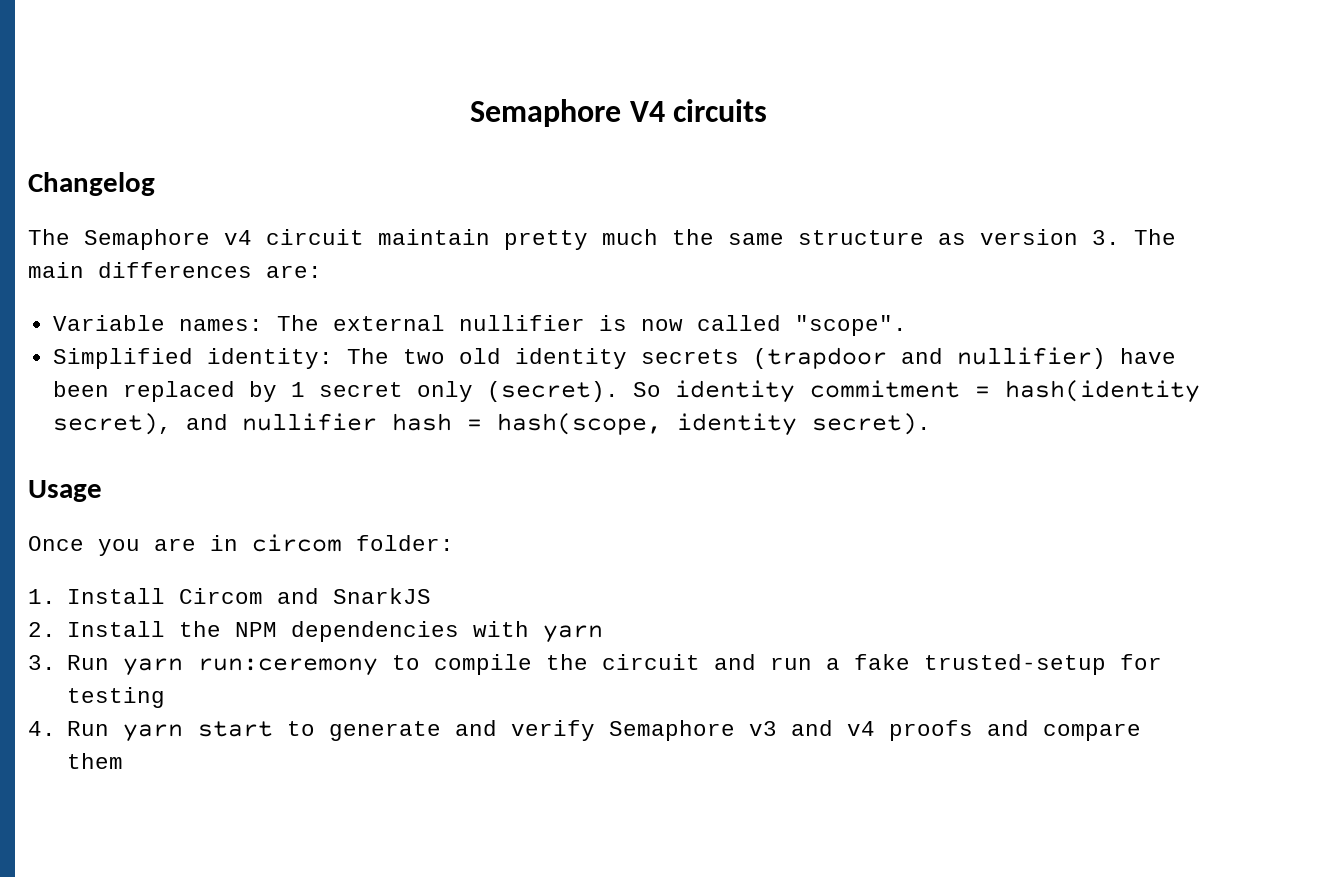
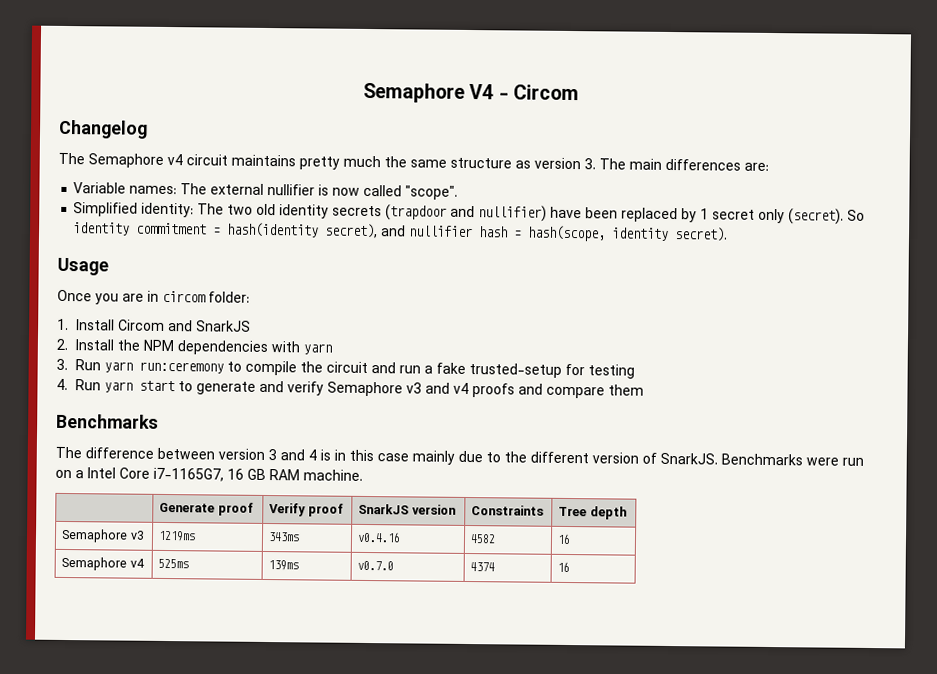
[673,99,768,122] circuits -> [498,84,579,101] - Circom
[378,229,490,245] maintain -> [231,154,296,167] maintains
(124, 761) none -> [56,413,159,429] [55,446,864,466] [55,467,363,482] [159,502,254,516] [269,503,344,517] [358,503,456,515] [471,505,545,516] [558,506,627,520] [61,528,145,543] [158,530,197,542] [268,532,301,542] [357,531,402,543] [470,534,497,544] [557,533,572,545] [61,556,145,571] [158,558,190,569] [268,560,300,571] [357,560,395,571] [470,562,496,572] [557,561,571,573] // Benchmarks // The difference between version 3 and 4 is in this case mainly due to the different version of SnarkJS. Benchmarks were run on a Intel Core i7-1165G7, 16 GB RAM machine. // | Generate proof | Verify proof | SnarkJS version | Constraints | Tree depth // Semaphore v3 | 1219ms | 343ms | v0.4.16 | 4582 | 16 // Semaphore v4 | 525ms | 139ms | v0.7.0 | 4374 | 16

